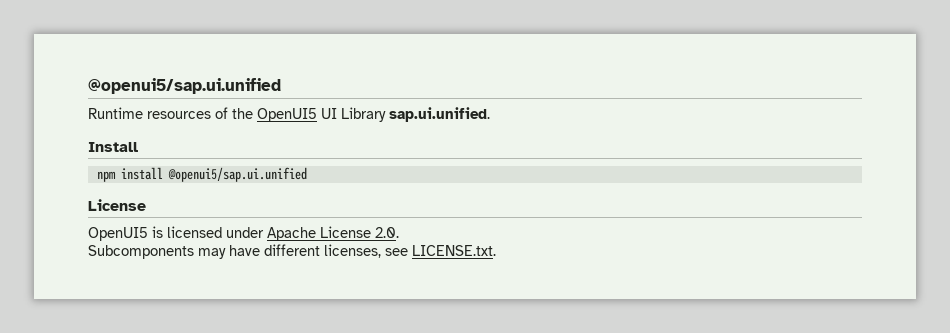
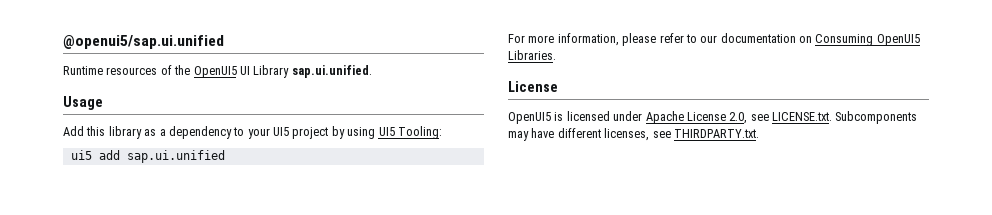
[88,142,138,152] [96,167,307,182] Install // npm install @openui5/sap.ui.unified -> [63,96,103,110] [63,126,442,139] [70,150,225,163] [508,33,920,46] [508,50,556,60] Usage // Add this library as a dependency to your UI5 project by using UI5 Tooling: // ui5 add sap.ui.unified // For more information, please refer to our documentation on Consuming OpenUI5 Libraries.
[375,227,399,238] 2.0. // -> [729,112,832,124] 2.0, see LICENSE.txt.
[412,245,496,256] LICENSE.txt. -> [673,129,759,138] THIRDPARTY.txt.

